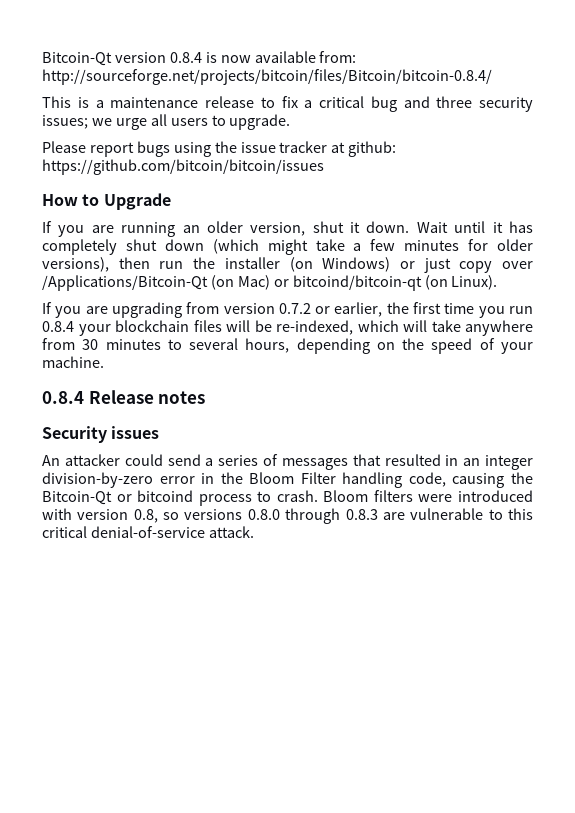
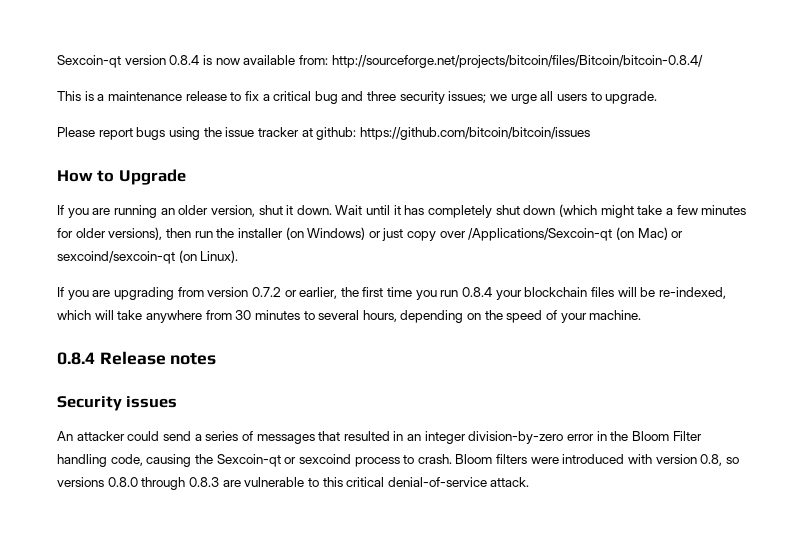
[42,52,112,66] Bitcoin-Qt -> [57,55,121,68] Sexcoin-qt
[42,275,208,291] /Applications/Bitcoin-Qt -> [468,228,613,241] /Applications/Sexcoin-qt
[292,275,422,291] bitcoind/bitcoin-qt -> [57,251,175,264] sexcoind/sexcoin-qt
[42,490,194,505] Bitcoin-Qt or bitcoind -> [216,454,351,467] Sexcoin-qt or sexcoind

